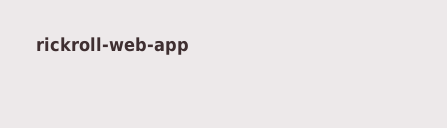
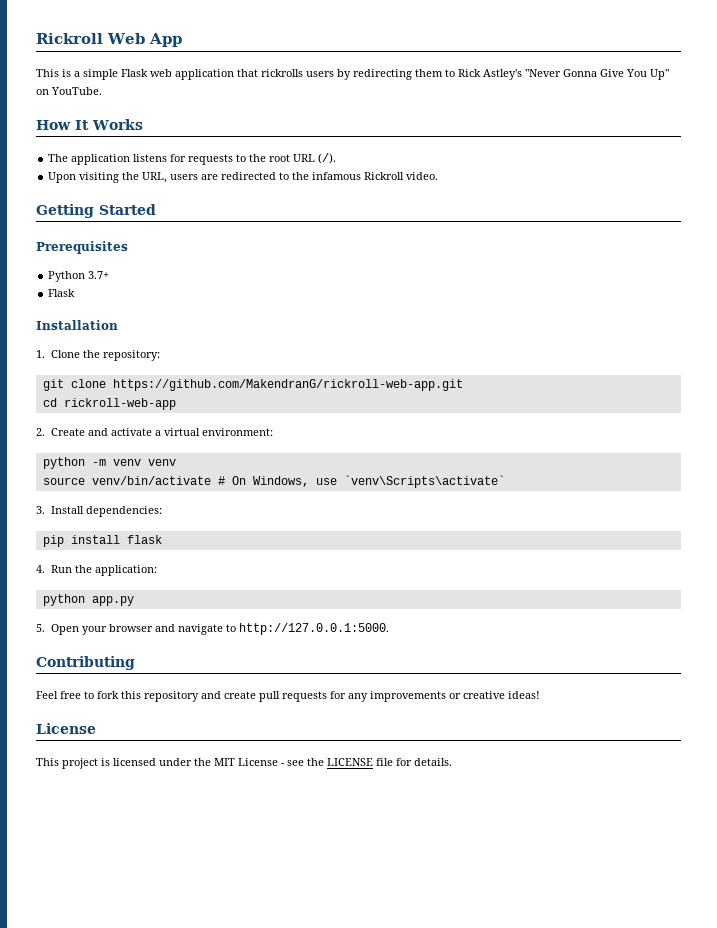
[36,37,189,55] rickroll-web-app -> [36,33,182,47] [36,69,669,80] [36,87,102,95] [36,119,143,130] [48,153,337,165] [48,172,439,183] [36,204,156,218] [36,241,128,254] [48,271,110,282] [48,289,76,297] [36,320,118,330] [36,350,160,361] [42,379,463,391] [42,398,176,410] [36,428,273,436] [42,457,176,469] [42,475,505,488] [36,506,162,517] [42,535,162,547] [36,565,157,576] [42,594,134,606] [36,623,389,635] [36,656,135,670] [36,691,540,702] [36,723,96,734] [36,758,452,769] Rickroll Web App // This is a simple Flask web application that rickrolls users by redirecting them to Rick Astley's "Never Gonna Give You Up" on YouTube. // How It Works // The application listens for requests to the root URL (/). // Upon visiting the URL, users are redirected to the infamous Rickroll video. // Getting Started // Prerequisites // Python 3.7+ // Flask // Installation // 1. Clone the repository: // git clone https://github.com/MakendranG/rickroll-web-app.git // cd rickroll-web-app // 2. Create and activate a virtual environment: // python -m venv venv // source venv/bin/activate # On Windows, use `venv\Scripts\activate` // 3. Install dependencies: // pip install flask // 4. Run the application: // python app.py // 5. Open your browser and navigate to http://127.0.0.1:5000. // Contributing // Feel free to fork this repository and create pull requests for any improvements or creative ideas! // License // This project is licensed under the MIT License - see the LICENSE file for details.

